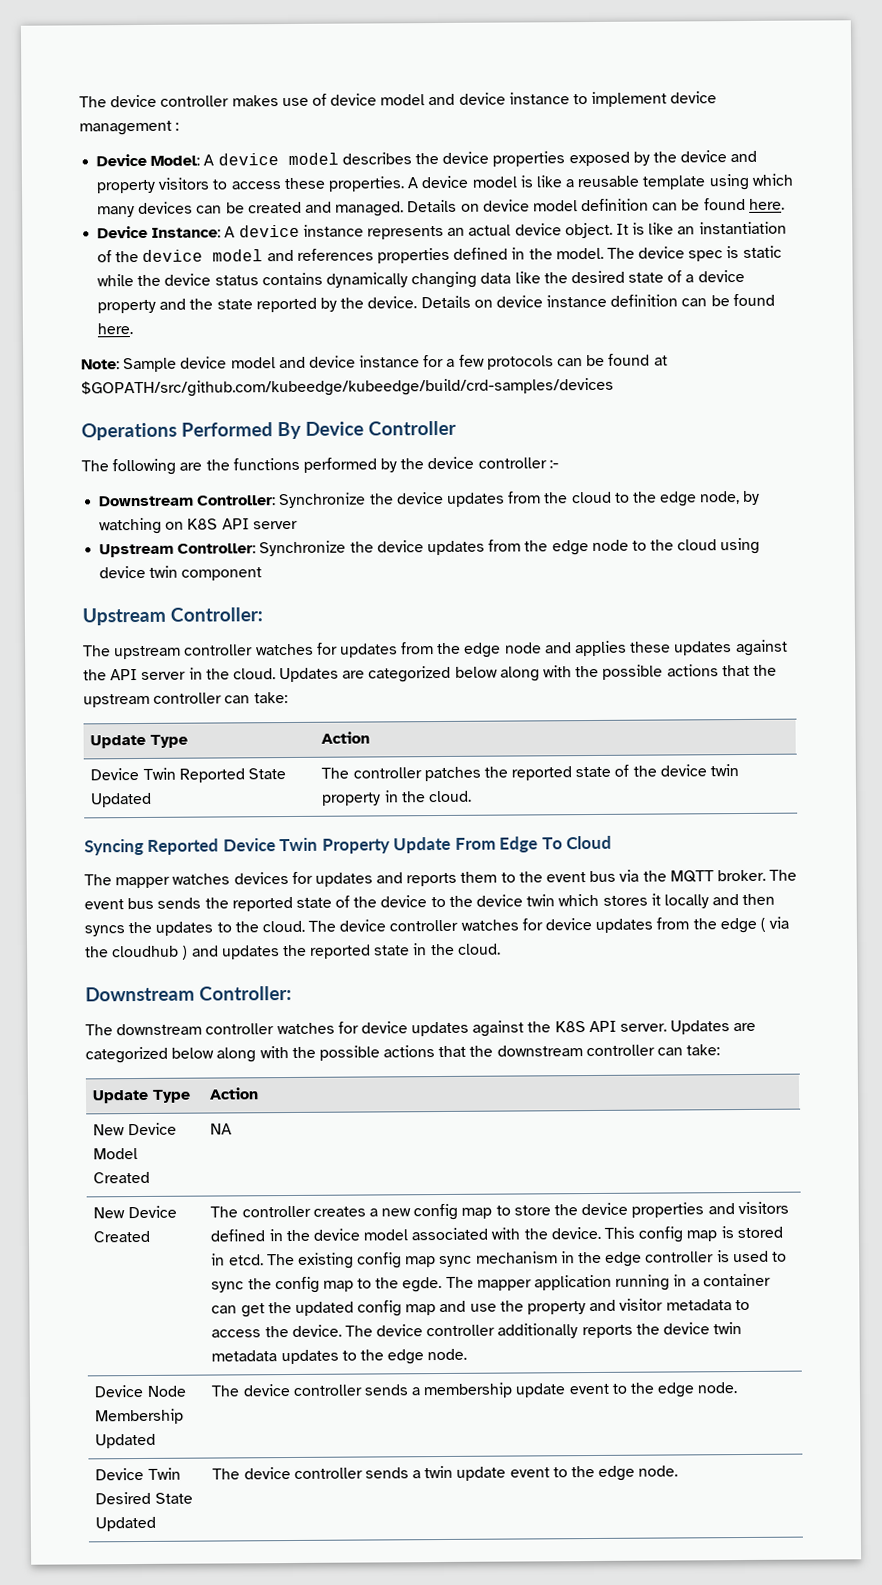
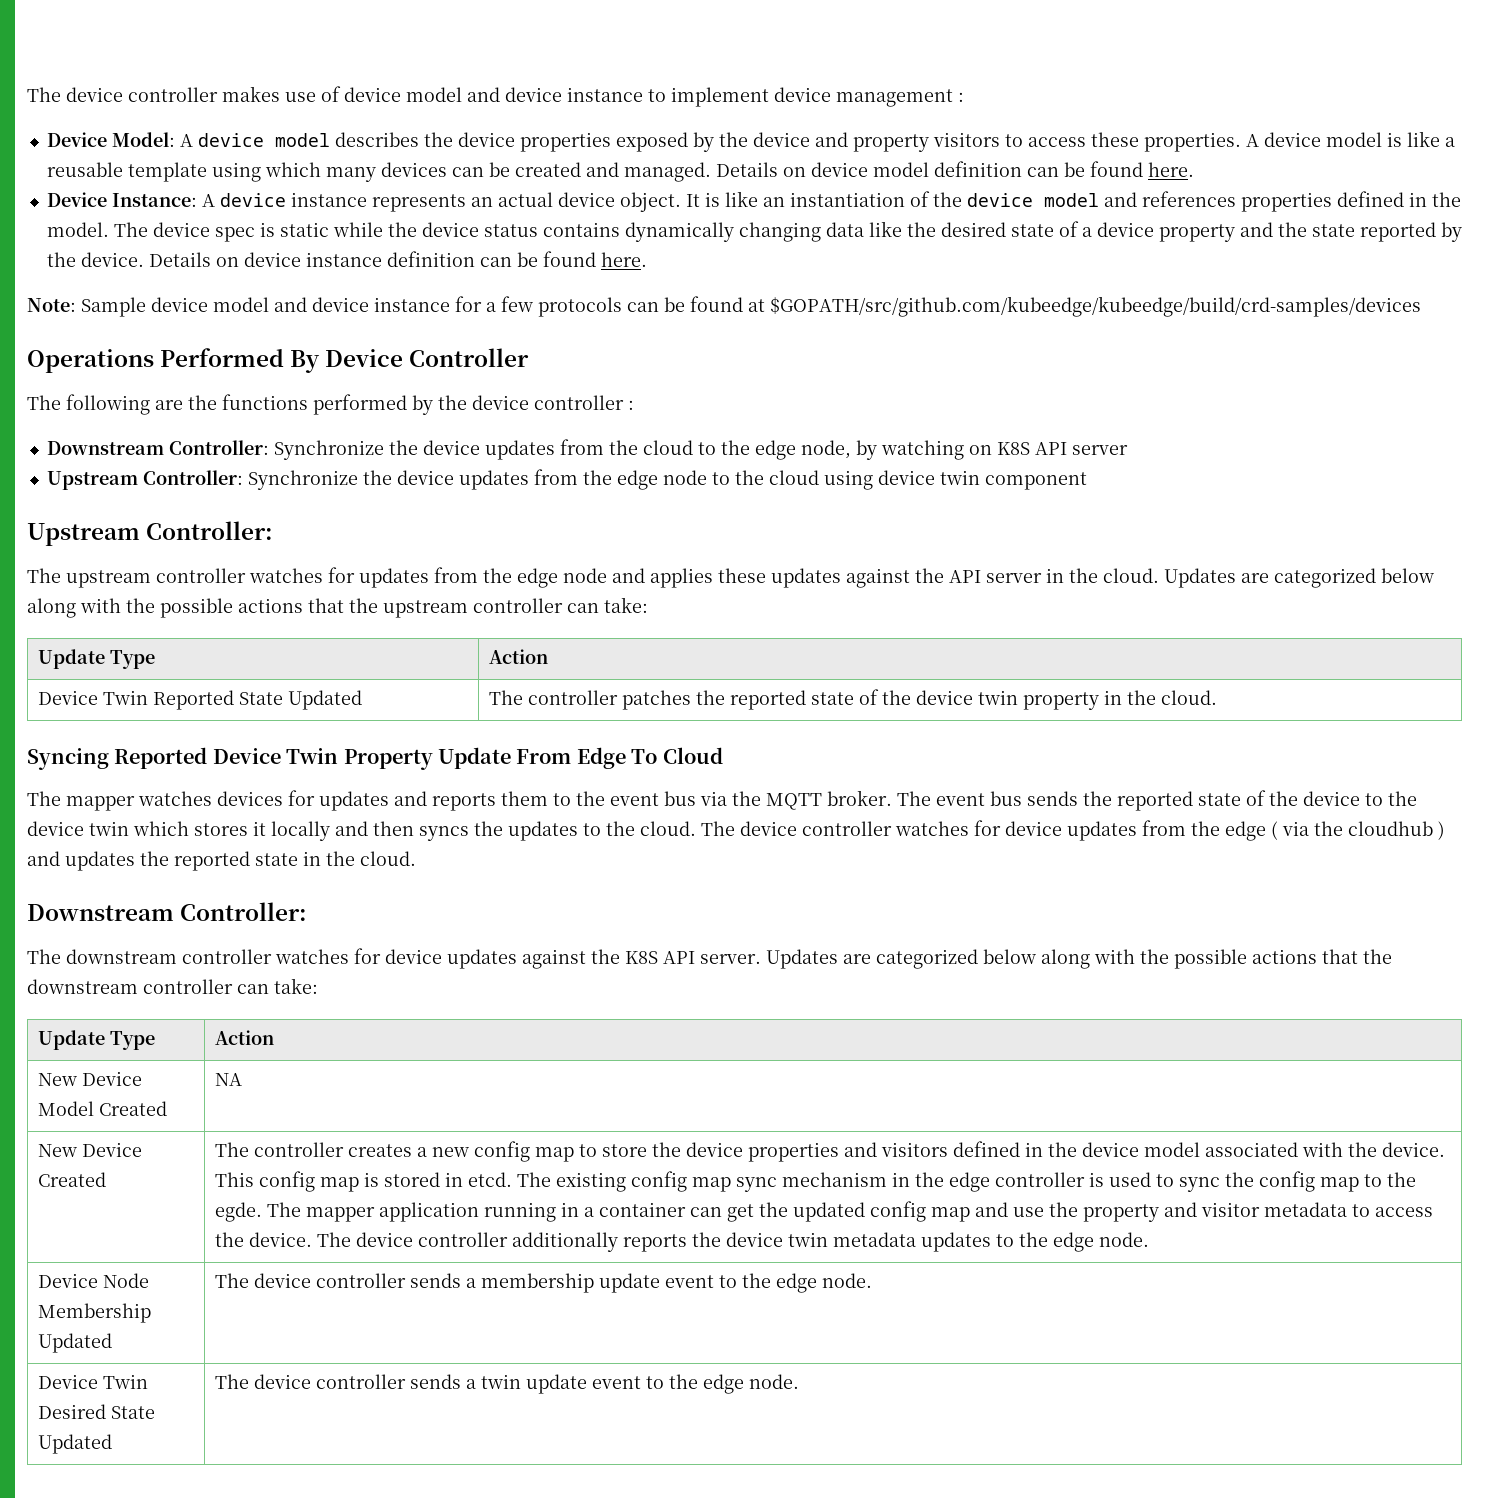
[548,460,559,469] :- -> [628,400,634,410] :

